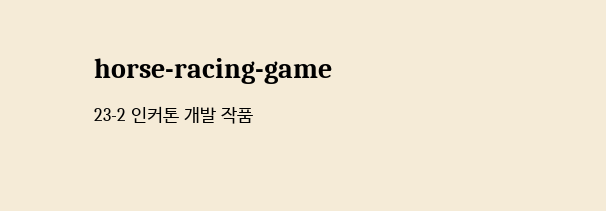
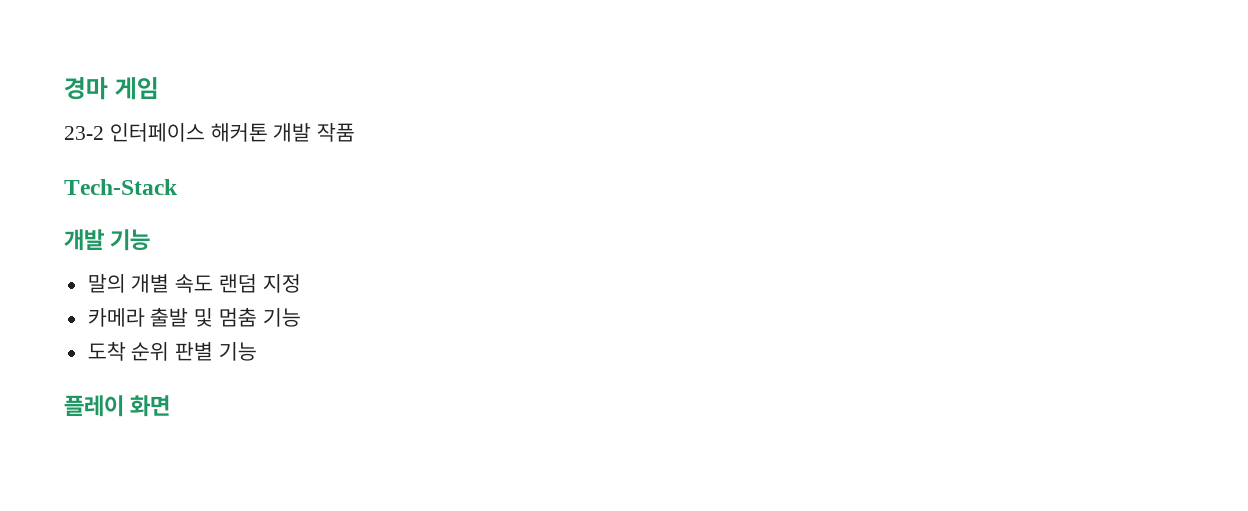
[94,58,332,84] horse-racing-game -> [64,77,159,100] 경마 게임
[130,106,179,123] 인커톤 -> [109,123,268,142] 인터페이스 해커톤
(253, 115) none -> [64,179,178,195] [64,229,151,251] [87,274,301,293] [87,307,301,327] [87,341,258,361] [64,395,171,417] // Tech-Stack // 개발 기능 // 말의 개별 속도 랜덤 지정 // 카메라 출발 및 멈춤 기능 // 도착 순위 판별 기능 // 플레이 화면

